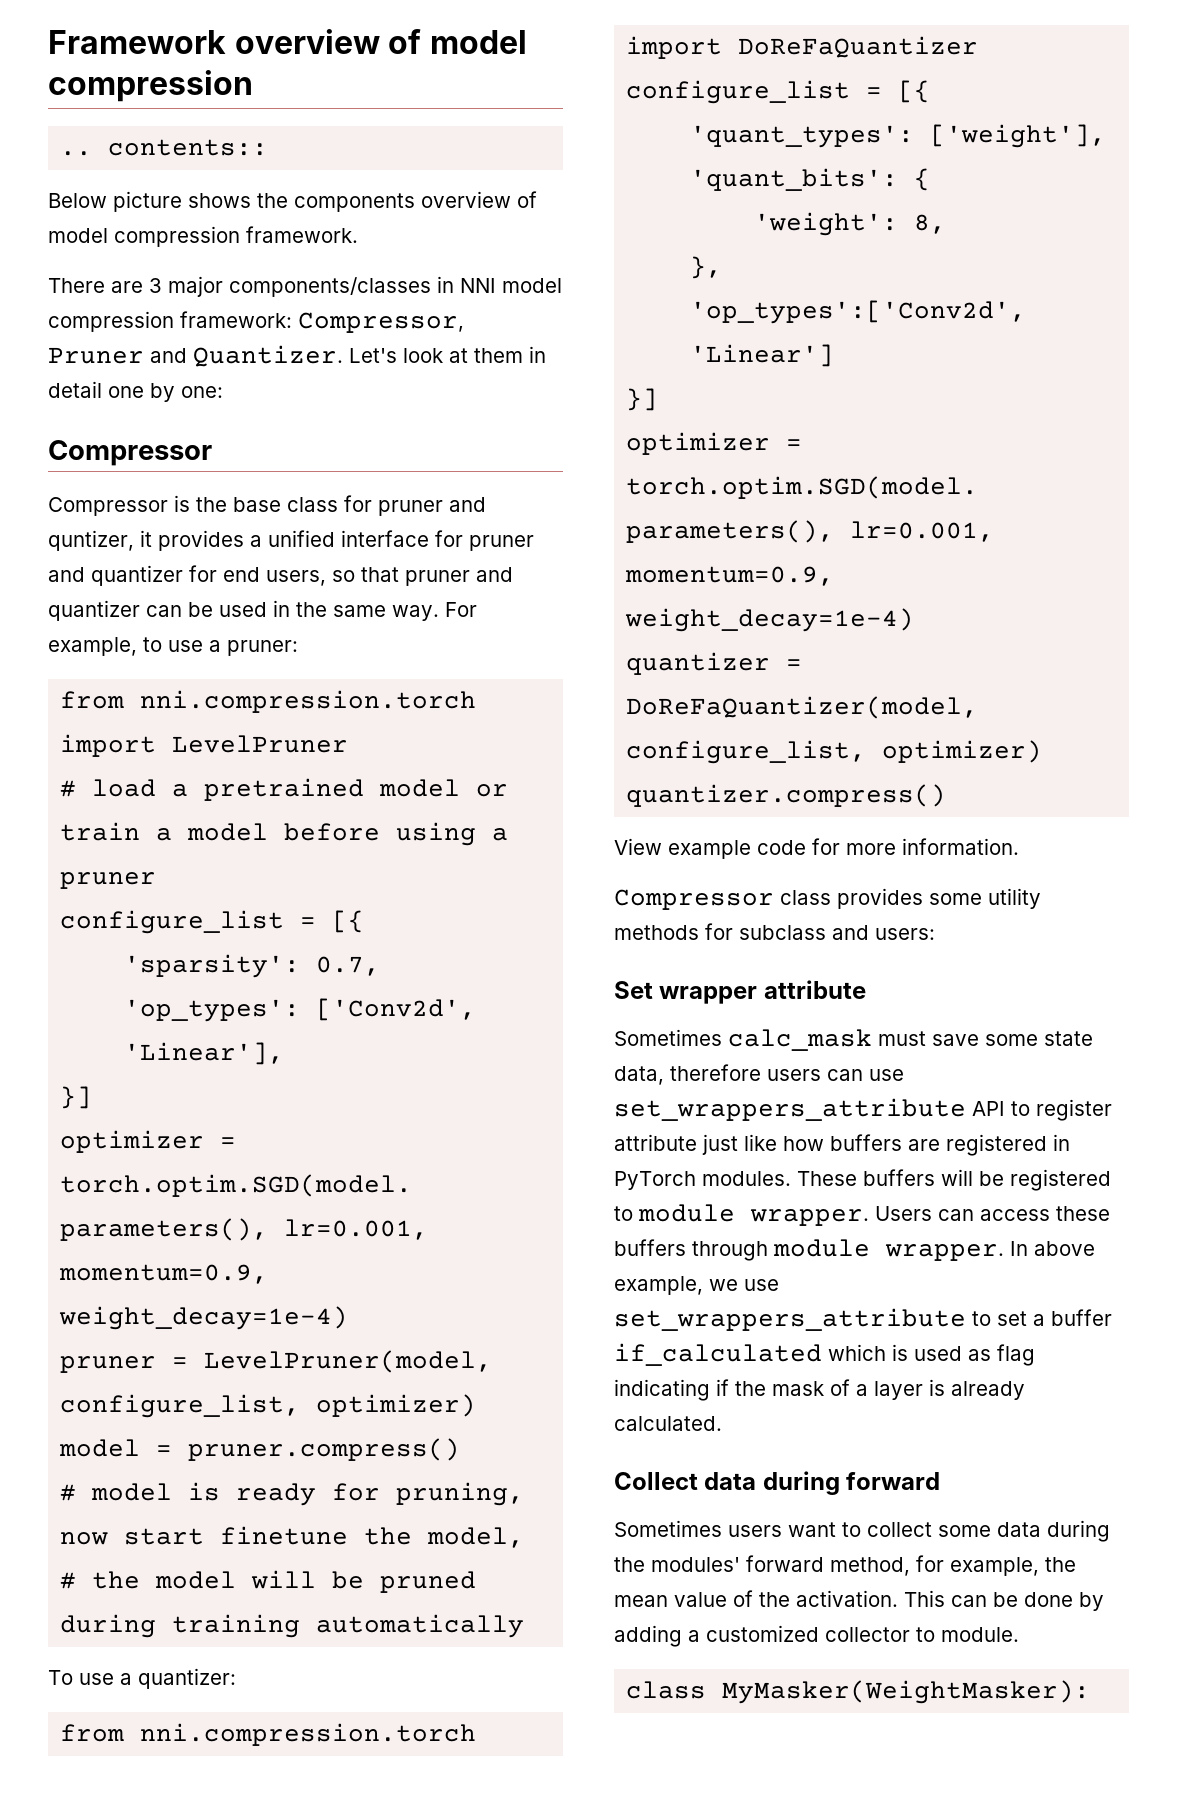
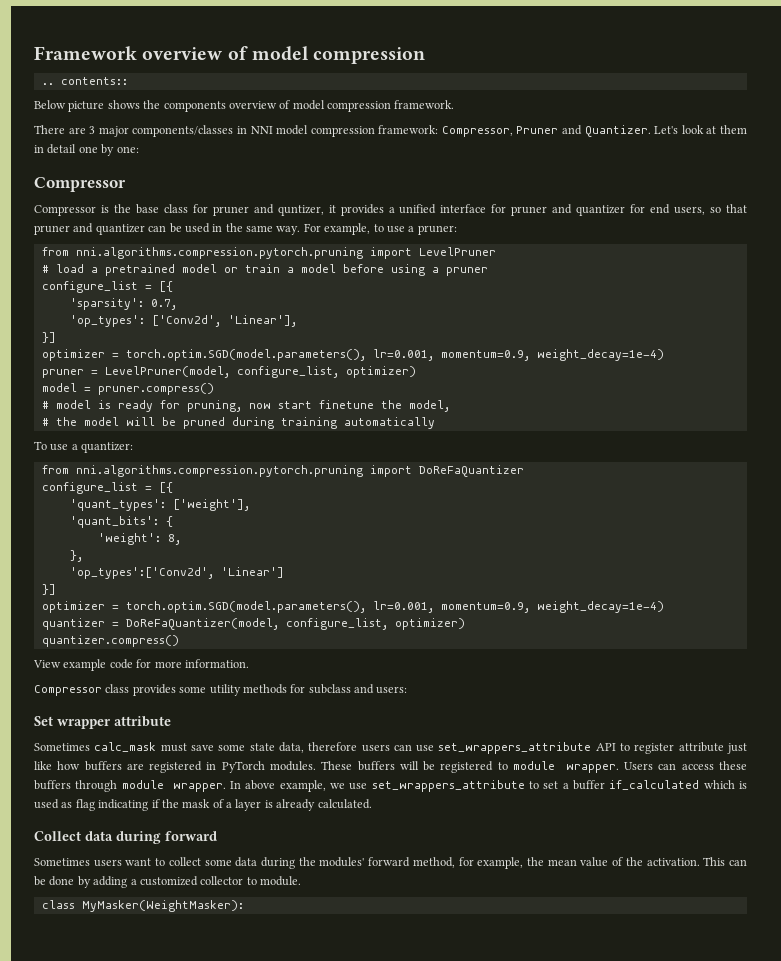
[140,690,477,713] nni.compression.torch -> [75,247,363,259] nni.algorithms.compression.pytorch.pruning
[140,1723,477,1746] nni.compression.torch -> [75,465,363,477] nni.algorithms.compression.pytorch.pruning

